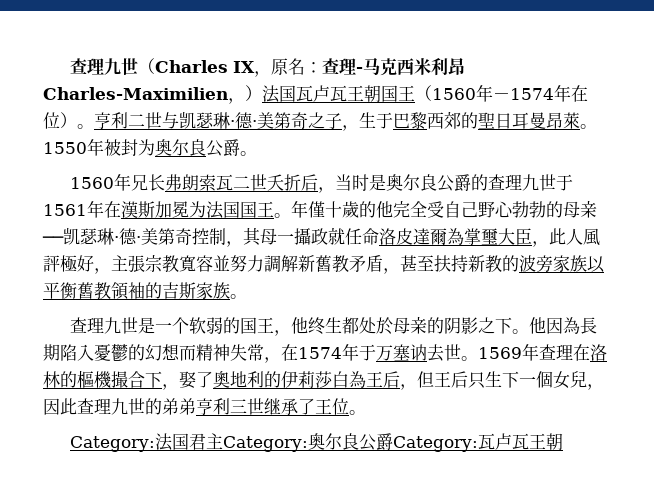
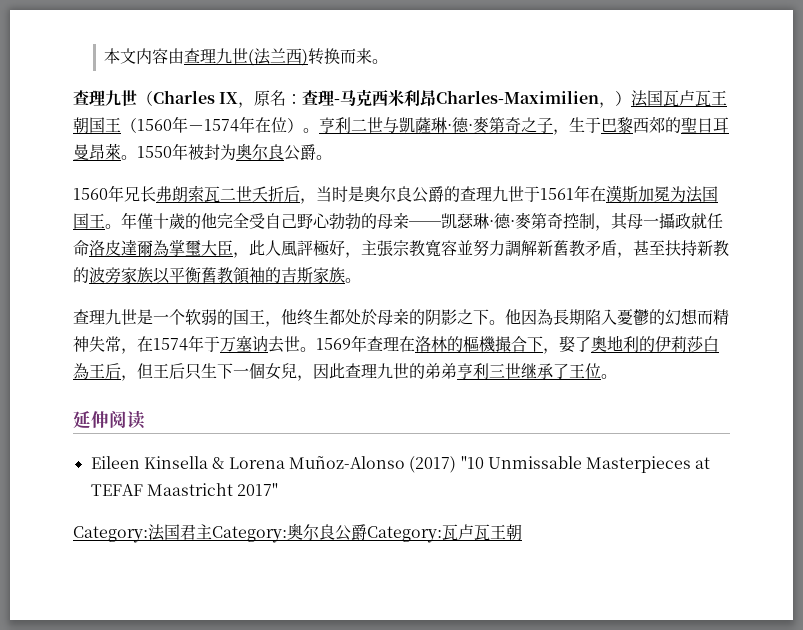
(69, 66) none -> [104,48,389,66] 本文内容由查理九世(法兰西)转换而来。 //
[179,111,274,129] 凯瑟琳·德·美 -> [399,116,489,134] 凱薩琳·德·麥
[141,228,158,245] 美 -> [515,212,531,230] 麥
(366, 412) none -> [73,410,145,429] [90,455,711,473] [90,483,279,496] // 延伸阅读 // Eileen Kinsella & Lorena Muñoz-Alonso (2017) "10 Unmissable Masterpieces at TEFAF Maastricht 2017"

